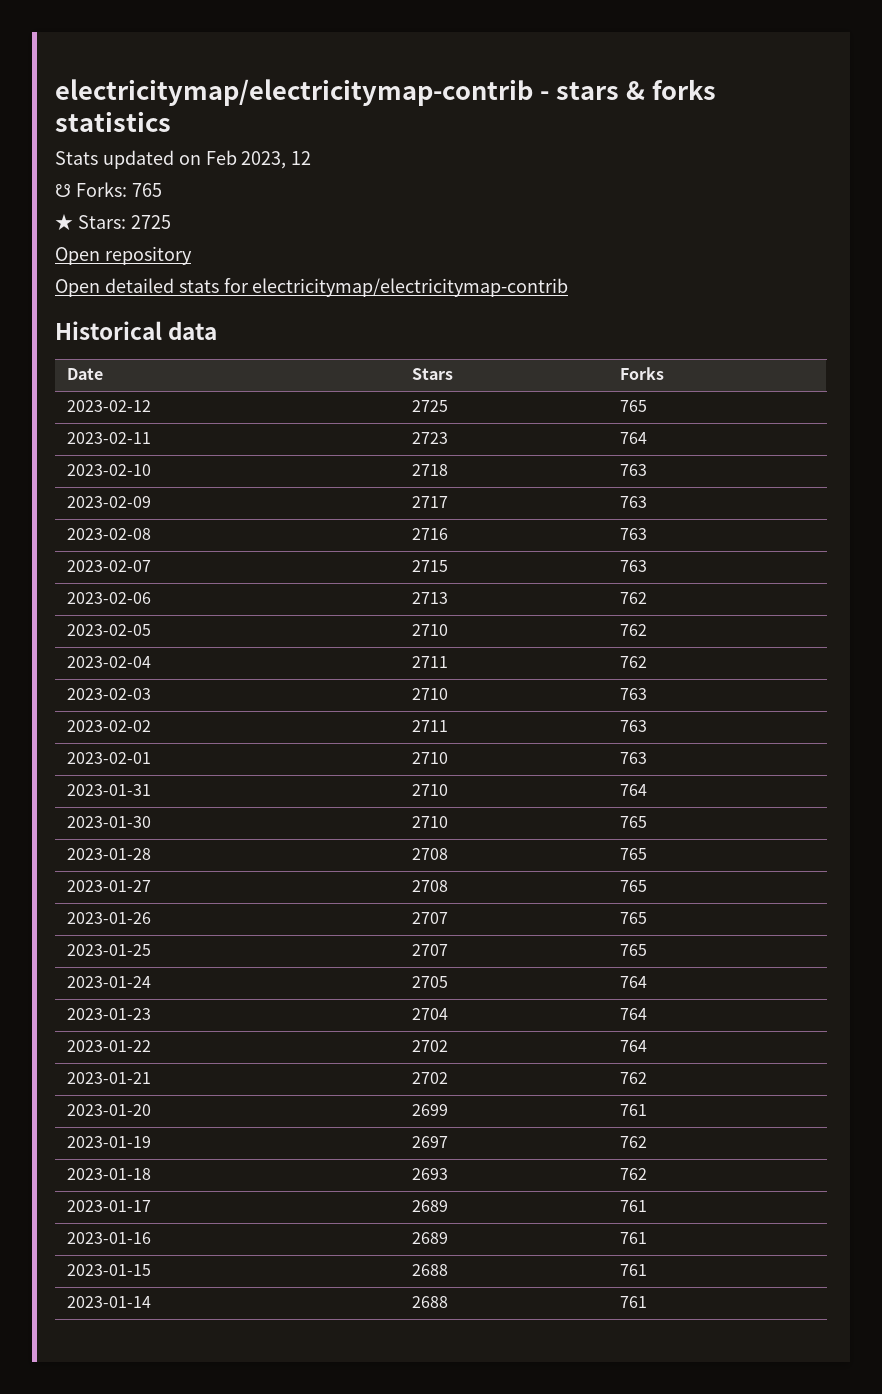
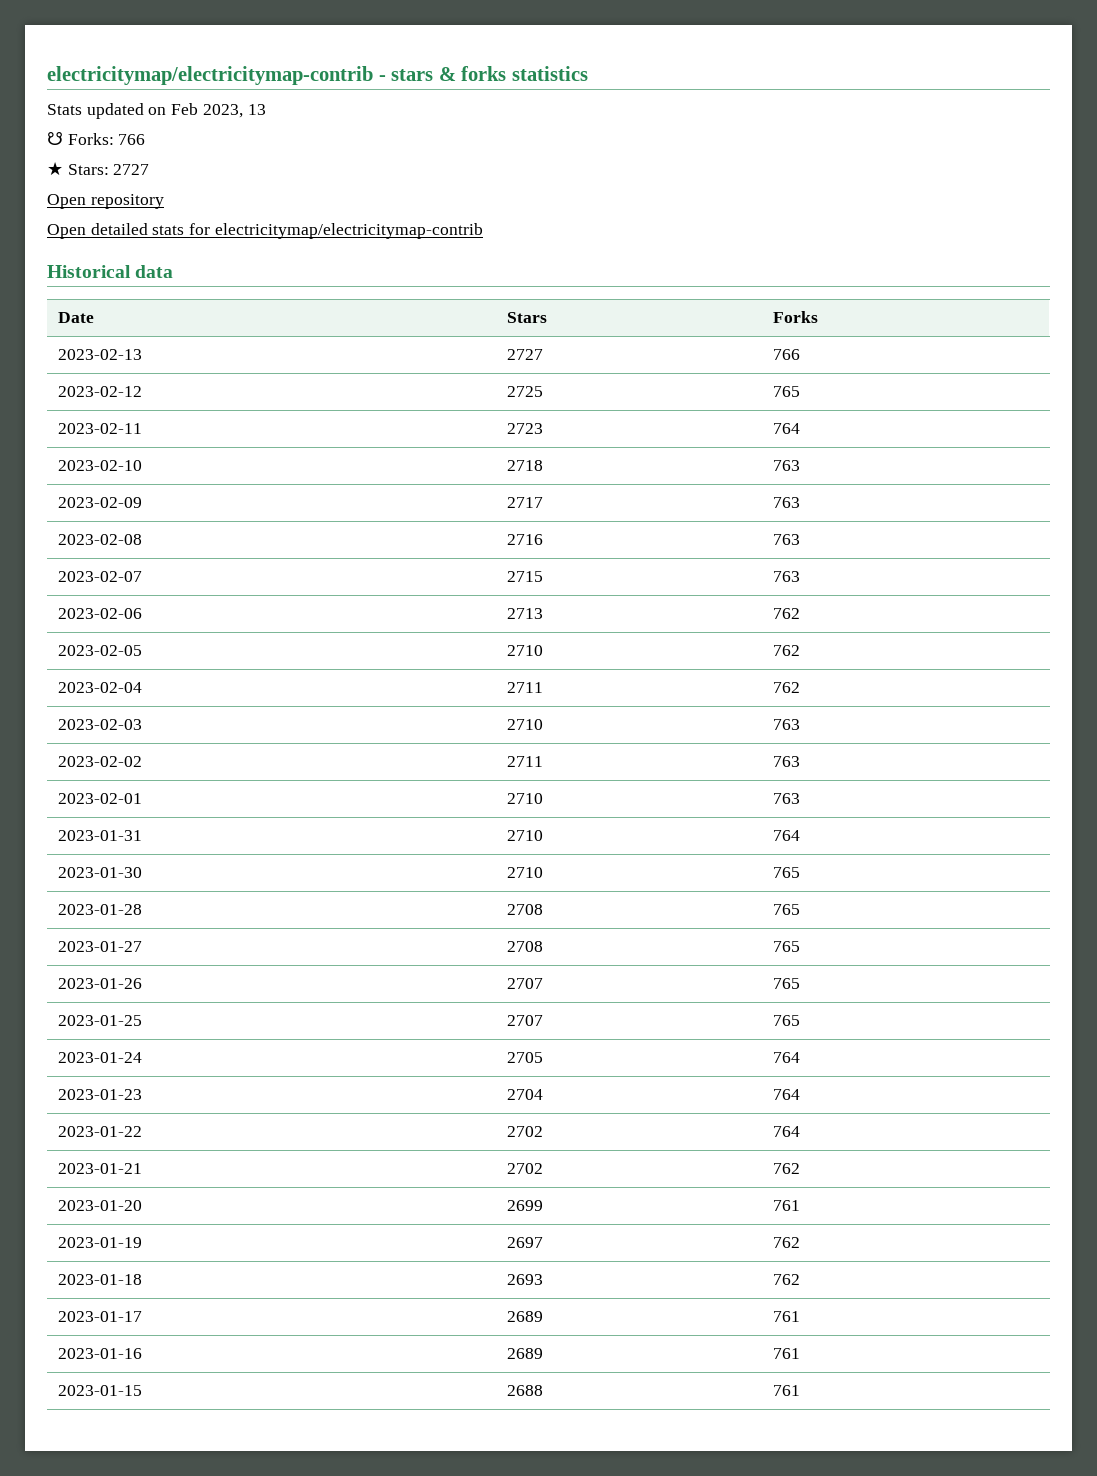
[291,151,312,165] 12 -> [247,104,266,115] 13
[131,183,162,197] 765 -> [118,134,146,145] 766
[130,215,171,229] 2725 -> [113,164,150,175] 2727
(664, 373) none -> [58,349,143,360] [507,349,544,360] [773,349,801,360] // 2023-02-13 | 2727 | 766
[66,1296,151,1308] [411,1296,448,1308] [619,1296,647,1308] // 2023-01-14 | 2688 | 761 -> (801, 1390) none

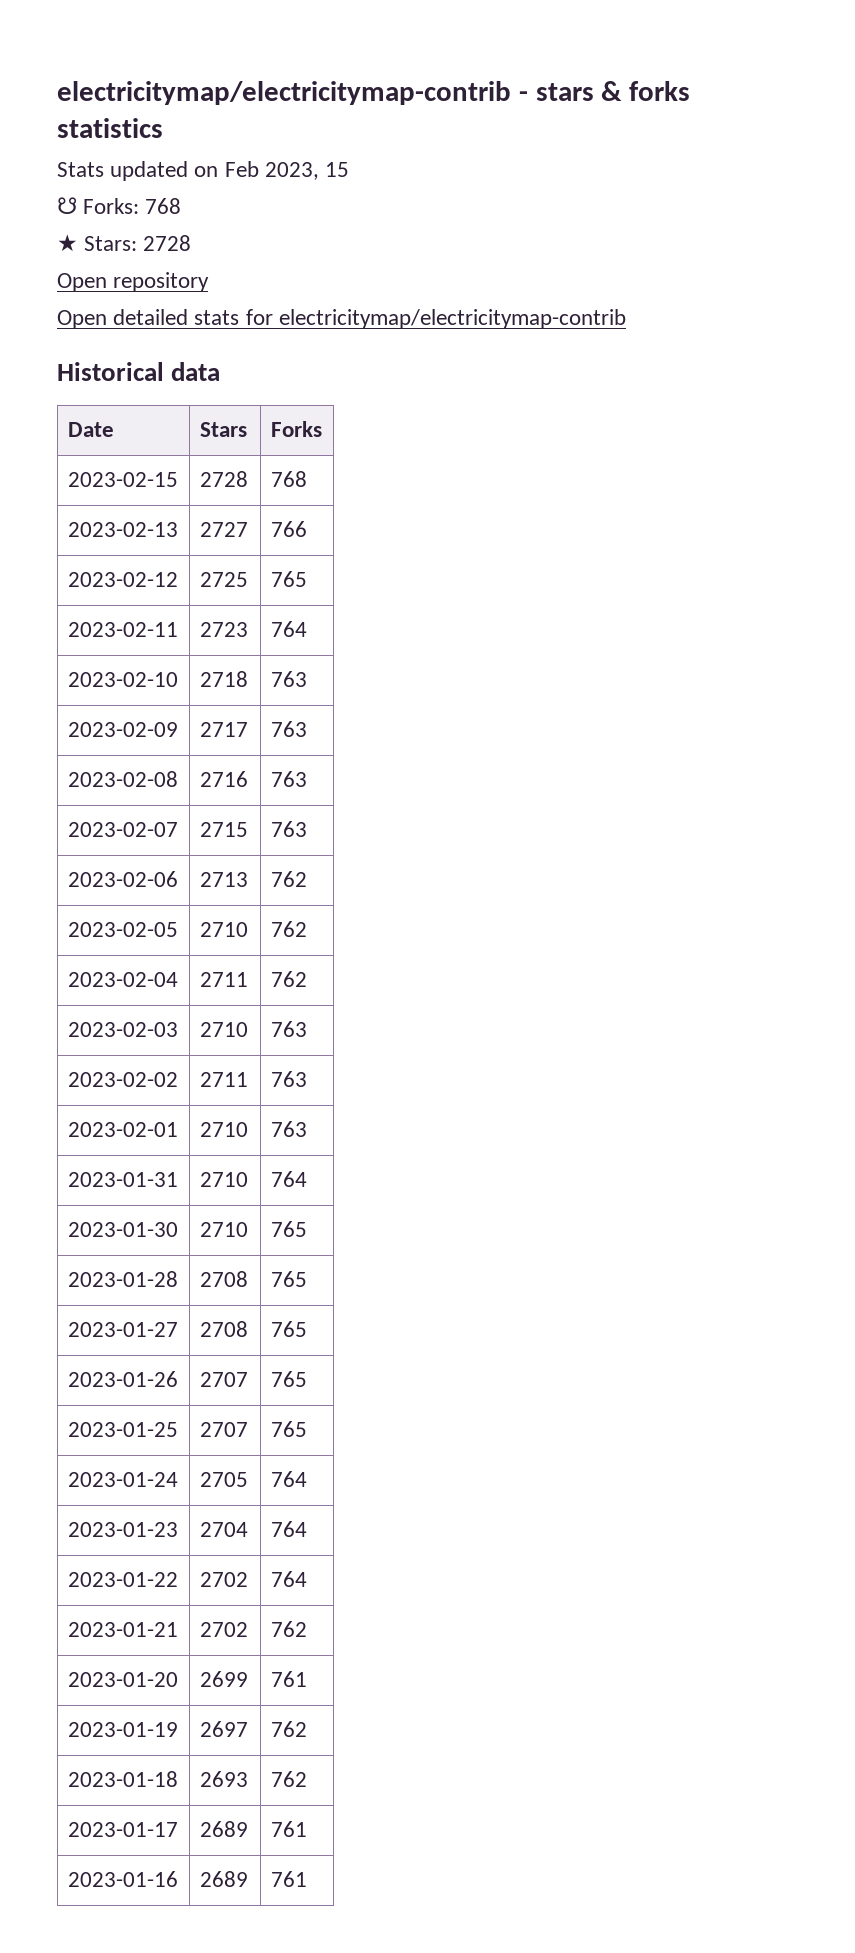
[247,104,266,115] 13 -> [325,162,350,177] 15
[118,134,146,145] 766 -> [145,198,182,214] 768
[113,164,150,175] 2727 -> [143,235,192,251] 2728
(819, 317) none -> [67,472,178,487] [199,471,248,487] [270,471,307,487] // 2023-02-15 | 2728 | 768
[58,1385,143,1396] [507,1385,544,1396] [773,1385,801,1396] // 2023-01-15 | 2688 | 761 -> (307, 1879) none

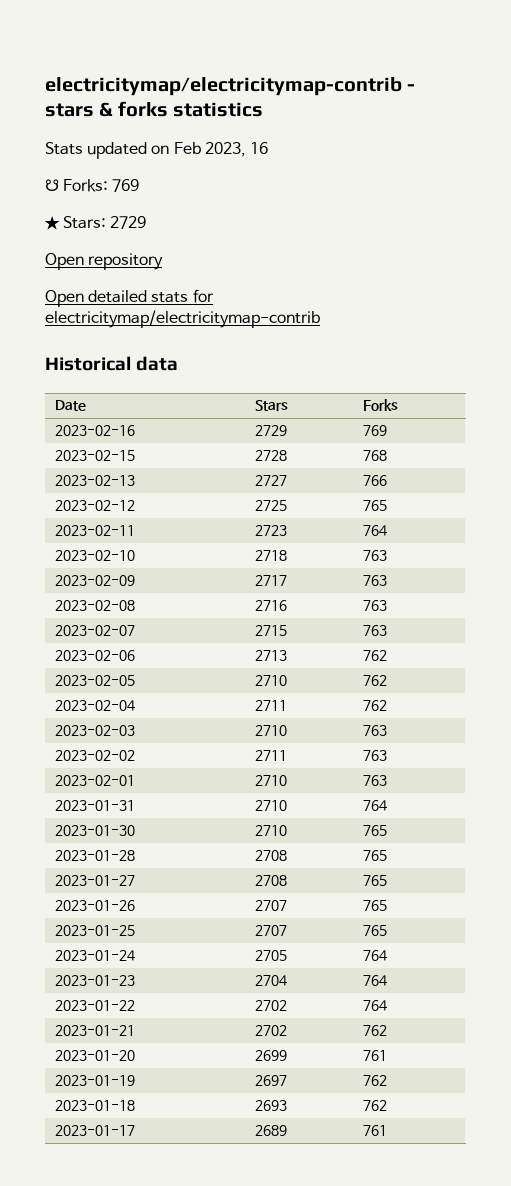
[325,162,350,177] 15 -> [249,142,268,154] 16
[145,198,182,214] 768 -> [112,179,140,192] 769
[143,235,192,251] 2728 -> [110,216,147,229] 2729
(322, 429) none -> [55,425,136,436] [255,425,288,436] [363,425,388,436] // 2023-02-16 | 2729 | 769
[67,1871,178,1887] [199,1871,248,1887] [270,1871,307,1887] // 2023-01-16 | 2689 | 761 -> (388, 1130) none

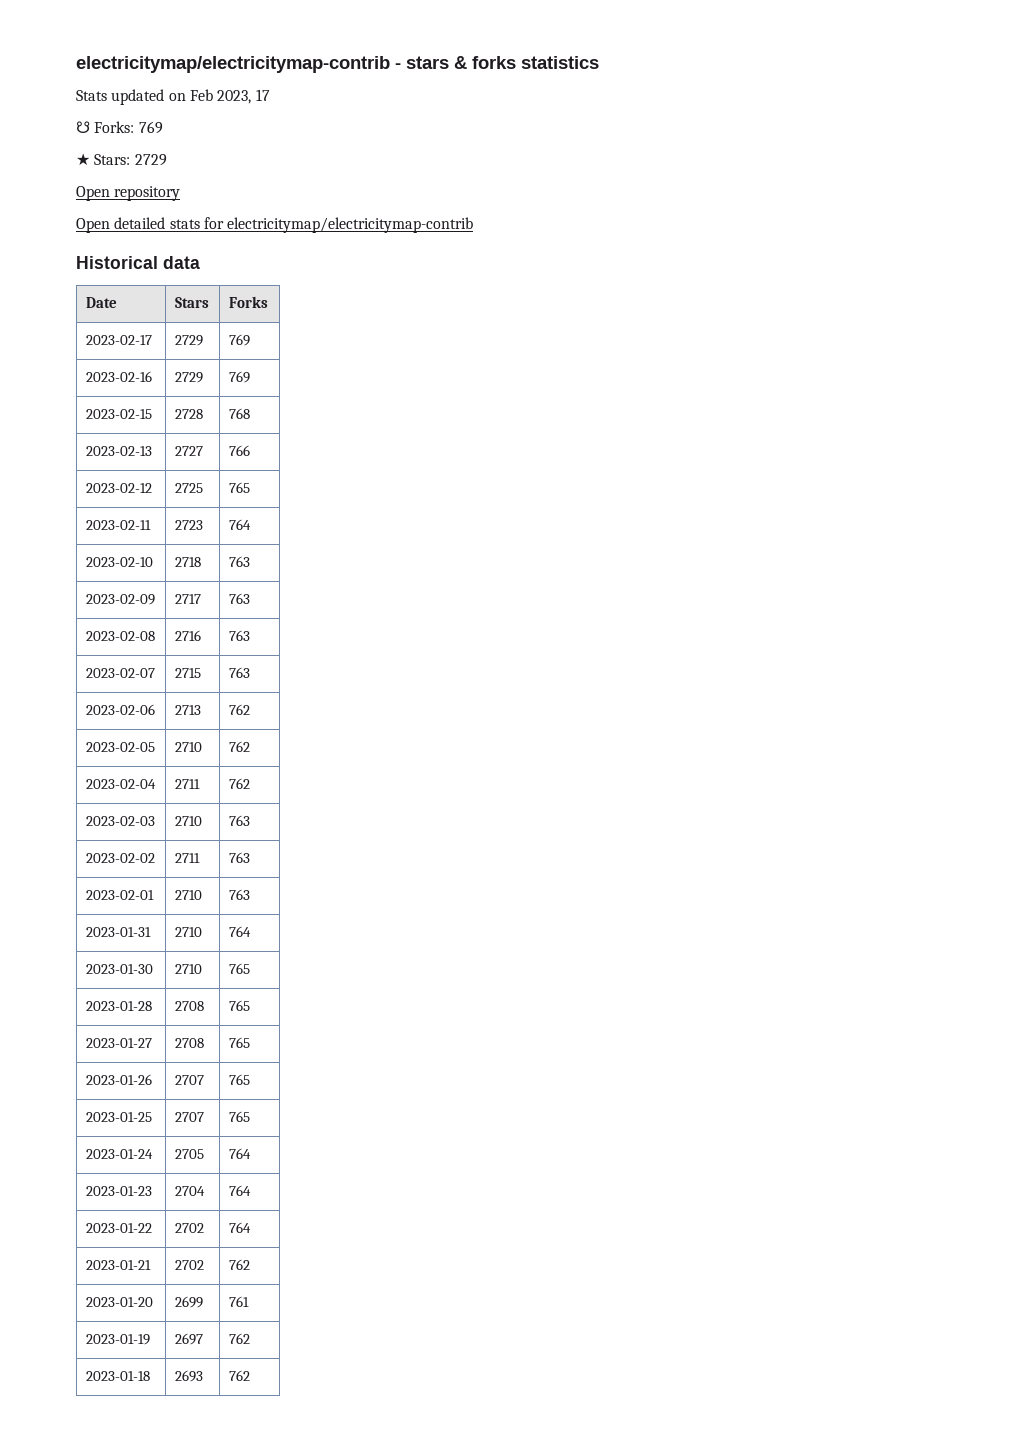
[249,142,268,154] 16 -> [255,89,270,101] 17
(399, 405) none -> [85,335,152,345] [174,335,203,346] [228,334,250,346] // 2023-02-17 | 2729 | 769
[55,1125,136,1136] [255,1125,288,1136] [363,1125,388,1136] // 2023-01-17 | 2689 | 761 -> (250, 1375) none

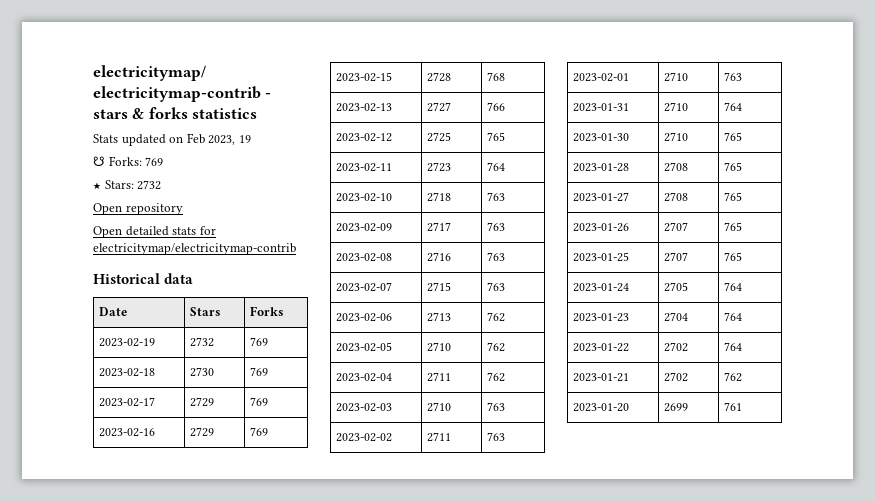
[255,89,270,101] 17 -> [238,135,251,143] 19
[134,154,167,166] 2729 -> [137,180,162,190] 2732
(268, 302) none -> [99,338,156,347] [190,337,215,347] [250,337,269,346] [99,368,156,377] [190,367,215,377] [250,367,269,376] // 2023-02-19 | 2732 | 769 // 2023-02-18 | 2730 | 769
[85,1334,150,1345] [174,1333,203,1345] [228,1333,250,1344] [85,1371,150,1381] [174,1370,203,1382] [228,1370,250,1381] // 2023-01-19 | 2697 | 762 // 2023-01-18 | 2693 | 762 -> (743, 406) none

